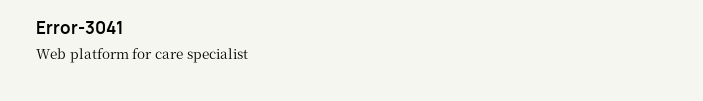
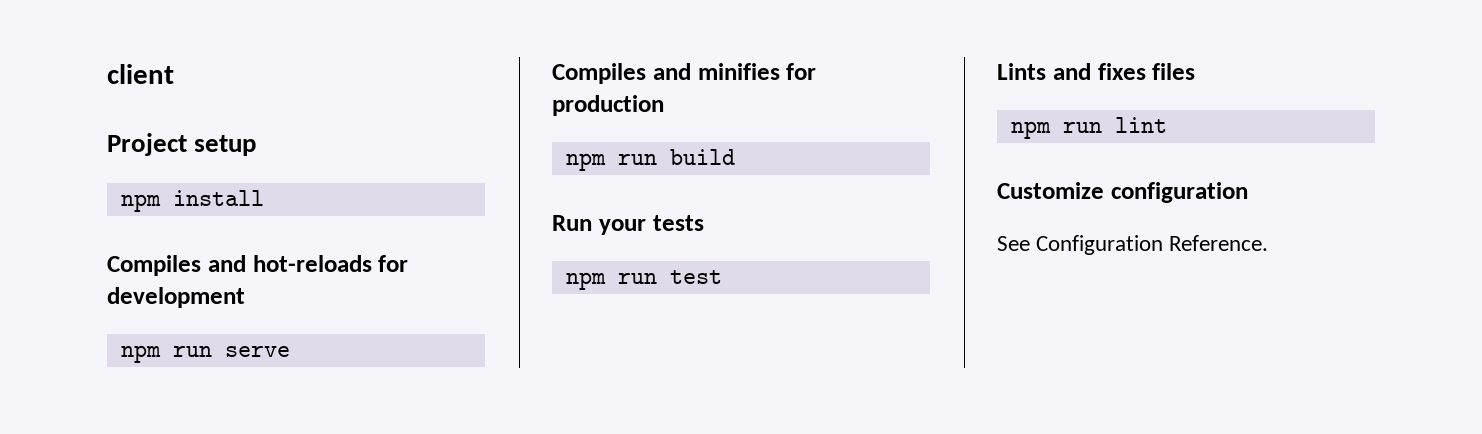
[36,21,123,34] [36,48,248,63] Error-3041 // Web platform for care specialist -> [107,64,174,84] [107,133,257,156] [120,190,264,212] [107,255,409,276] [107,287,245,308] [120,345,290,363] [552,63,817,84] [552,95,664,116] [565,149,735,171] [552,215,704,235] [565,270,722,290] [997,63,1196,80] [1010,117,1167,139] [997,182,1248,203] [997,235,1269,255] client // Project setup // npm install // Compiles and hot-reloads for development // npm run serve // Compiles and minifies for production // npm run build // Run your tests // npm run test // Lints and fixes files // npm run lint // Customize configuration // See Configuration Reference.

